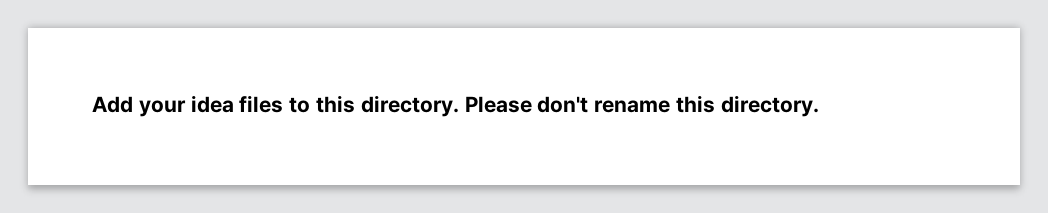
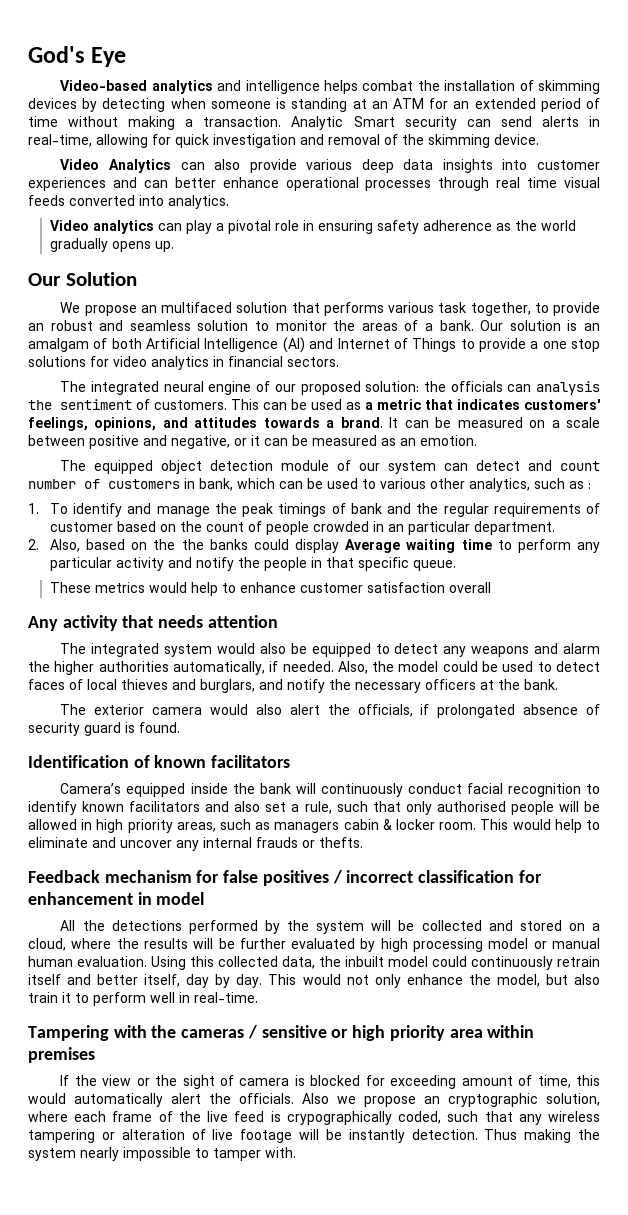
[92,95,819,117] Add your idea files to this directory. Please don't rename this directory. -> [28,46,127,67] [60,80,600,94] [28,98,600,112] [28,116,600,130] [28,134,539,148] [60,159,600,173] [28,177,600,191] [28,195,229,209] [49,220,576,234] [49,238,174,252] [28,272,137,286] [60,302,600,316] [28,320,601,331] [28,337,600,353] [28,356,339,370] [60,381,600,395] [28,399,600,410] [28,417,600,431] [28,435,477,449] [60,460,600,474] [28,478,591,492] [28,503,600,517] [49,521,555,535] [28,539,601,553] [49,557,456,571] [49,582,491,596] [28,615,278,631] [60,643,601,657] [28,661,601,675] [28,679,558,693] [60,704,600,718] [28,722,180,736] [28,755,291,768] [60,783,601,797] [28,801,600,815] [28,819,600,833] [28,837,363,851] [28,870,542,886] [28,892,205,905] [60,920,600,934] [28,938,601,952] [28,956,600,970] [28,974,600,988] [28,992,258,1006] [28,1025,535,1041] [28,1047,95,1063] [60,1075,600,1089] [28,1093,600,1107] [28,1111,600,1125] [28,1129,600,1143] [28,1147,296,1161] God's Eye // Video-based analytics and intelligence helps combat the installation of skimming devices by detecting when someone is standing at an ATM for an extended period of time without making a transaction. Analytic Smart security can send alerts in real-time, allowing for quick investigation and removal of the skimming device. // Video Analytics can also provide various deep data insights into customer experiences and can better enhance operational processes through real time visual feeds converted into analytics. // Video analytics can play a pivotal role in ensuring safety adherence as the world gradually opens up. // Our Solution // We propose an multifaced solution that performs various task together, to provide an robust and seamless solution to monitor the areas of a bank. Our solution is an amalgam of both Artificial Intelligence (AI) and Internet of Things to provide a one stop solutions for video analytics in financial sectors. // The integrated neural engine of our proposed solution: the officials can analysis the sentiment of customers. This can be used as a metric that indicates customers' feelings, opinions, and attitudes towards a brand. It can be measured on a scale between positive and negative, or it can be measured as an emotion. // The equipped object detection module of our system can detect and count number of customers in bank, which can be used to various other analytics, such as : // 1. To identify and manage the peak timings of bank and the regular requirements of customer based on the count of people crowded in an particular department. // 2. Also, based on the the banks could display Average waiting time to perform any particular activity and notify the people in that specific queue. // These metrics would help to enhance customer satisfaction overall // Any activity that needs attention // The integrated system would also be equipped to detect any weapons and alarm the higher authorities automatically, if needed. Also, the model could be used to detect faces of local thieves and burglars, and notify the necessary officers at the bank. // The exterior camera would also alert the officials, if prolongated absence of security guard is found. // Identification of known facilitators // Camera’s equipped inside the bank will continuously conduct facial recognition to identify known facilitators and also set a rule, such that only authorised people will be allowed in high priority areas, such as managers cabin & locker room. This would help to eliminate and uncover any internal frauds or thefts. // Feedback mechanism for false positives / incorrect classification for enhancement in model // All the detections performed by the system will be collected and stored on a cloud, where the results will be further evaluated by high processing model or manual human evaluation. Using this collected data, the inbuilt model could continuously retrain itself and better itself, day by day. This would not only enhance the model, but also train it to perform well in real-time. // Tampering with the cameras / sensitive or high priority area within premises // If the view or the sight of camera is blocked for exceeding amount of time, this would automatically alert the officials. Also we propose an cryptographic solution, where each frame of the live feed is crypographically coded, such that any wireless tampering or alteration of live footage will be instantly detection. Thus making the system nearly impossible to tamper with.

